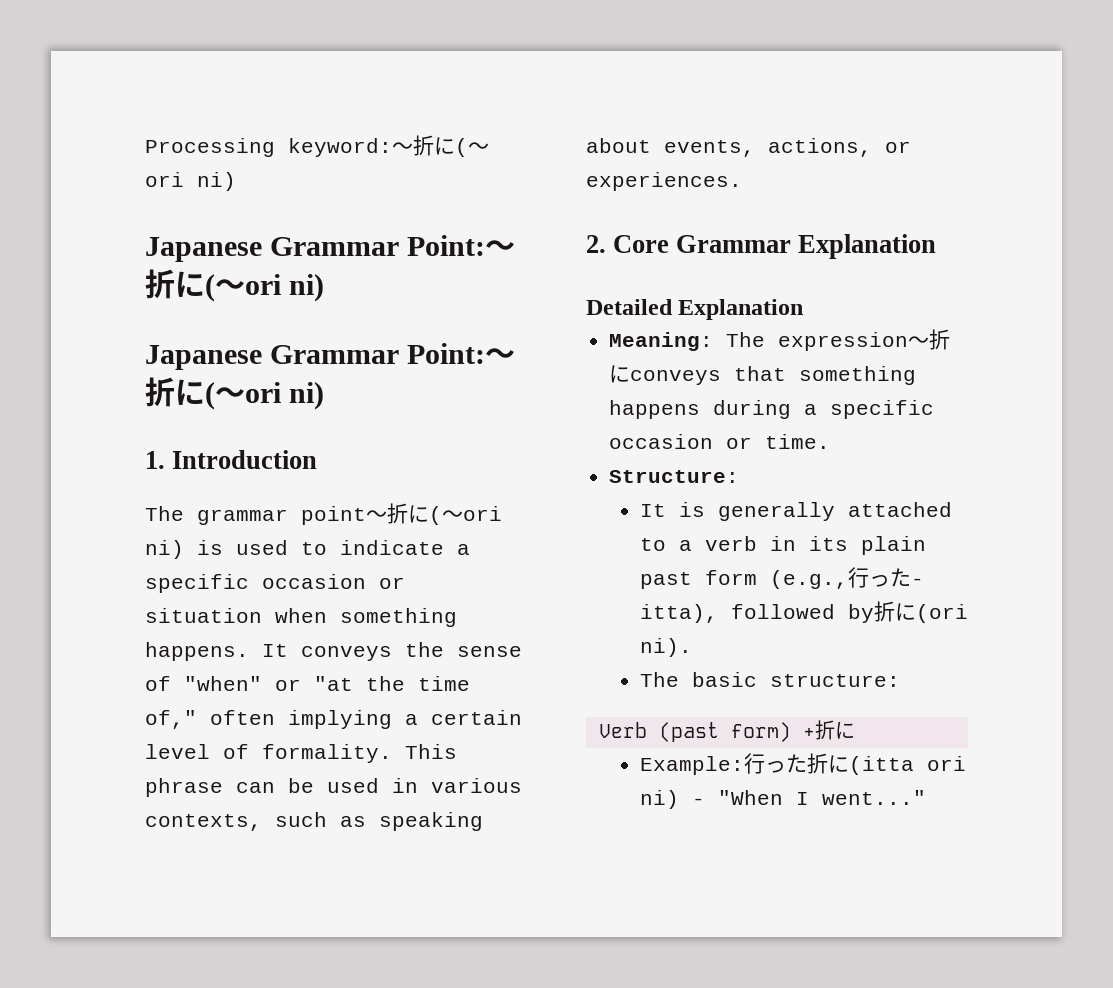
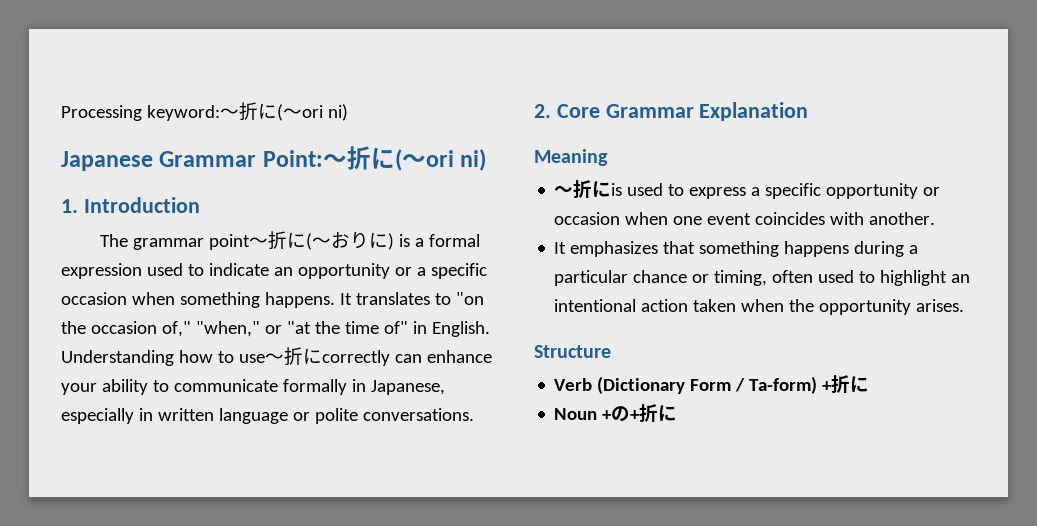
[145,343,516,370] [145,377,325,410] // Japanese Grammar Point:～折に(～ori ni) -> (487, 160) none
[442,506,502,521] [145,540,470,559] [145,574,405,593] [145,608,262,623] ～ori ni) is used to indicate a specific occasion or situation -> [311,232,480,250] [61,263,487,279] [61,292,127,305] 〜おりに) is a formal expression used to indicate an opportunity or a specific occasion
[301,642,522,661] [145,676,470,691] [145,710,522,729] [145,744,457,763] [145,778,522,797] [145,812,483,831] [586,138,911,157] [586,172,742,191] [586,234,937,259] [586,299,804,320] [609,329,951,351] [609,365,722,385] conveys the sense of "when" or "at the time of," often implying a certain level of formality. This phrase can be used in various contexts, such as speaking about events, actions, or experiences. // 2. Core Grammar Explanation // Detailed Explanation // Meaning: The expression～折にconveys -> [355,292,484,305] [61,321,490,337] [61,347,492,366] [61,379,445,395] [61,408,474,424] [534,102,809,121] [534,149,608,166] [554,180,941,199] [554,212,936,225] [554,241,659,257] translates to "on the occasion of," "when," or "at the time of" in English. Understanding how to use～折にcorrectly can enhance your ability to communicate formally in Japanese, especially in written language or polite conversations. // 2. Core Grammar Explanation // Meaning // ～折にis used to express a specific opportunity or occasion when one event coincides with another. // It emphasizes
[830,400,935,419] [609,434,831,449] [609,470,740,483] [639,502,952,521] [639,536,926,555] [639,567,924,589] [639,601,968,623] [639,638,692,657] [639,672,900,687] [598,720,855,742] [639,753,966,775] [639,790,926,809] specific occasion or time. // Structure: // It is generally attached to a verb in its plain past form (e.g.,行った- itta), followed by折に(ori ni). // The basic structure: // Verb (past form) +折に // Example:行った折に(itta ori ni) - "When I went..." -> [554,270,971,286] [554,299,965,315] [534,345,611,358] [554,375,870,394] [554,404,678,423] particular chance or timing, often used to highlight an intentional action taken when the opportunity arises. // Structure // Verb (Dictionary Form / Ta-form) +折に // Noun +の+折に

